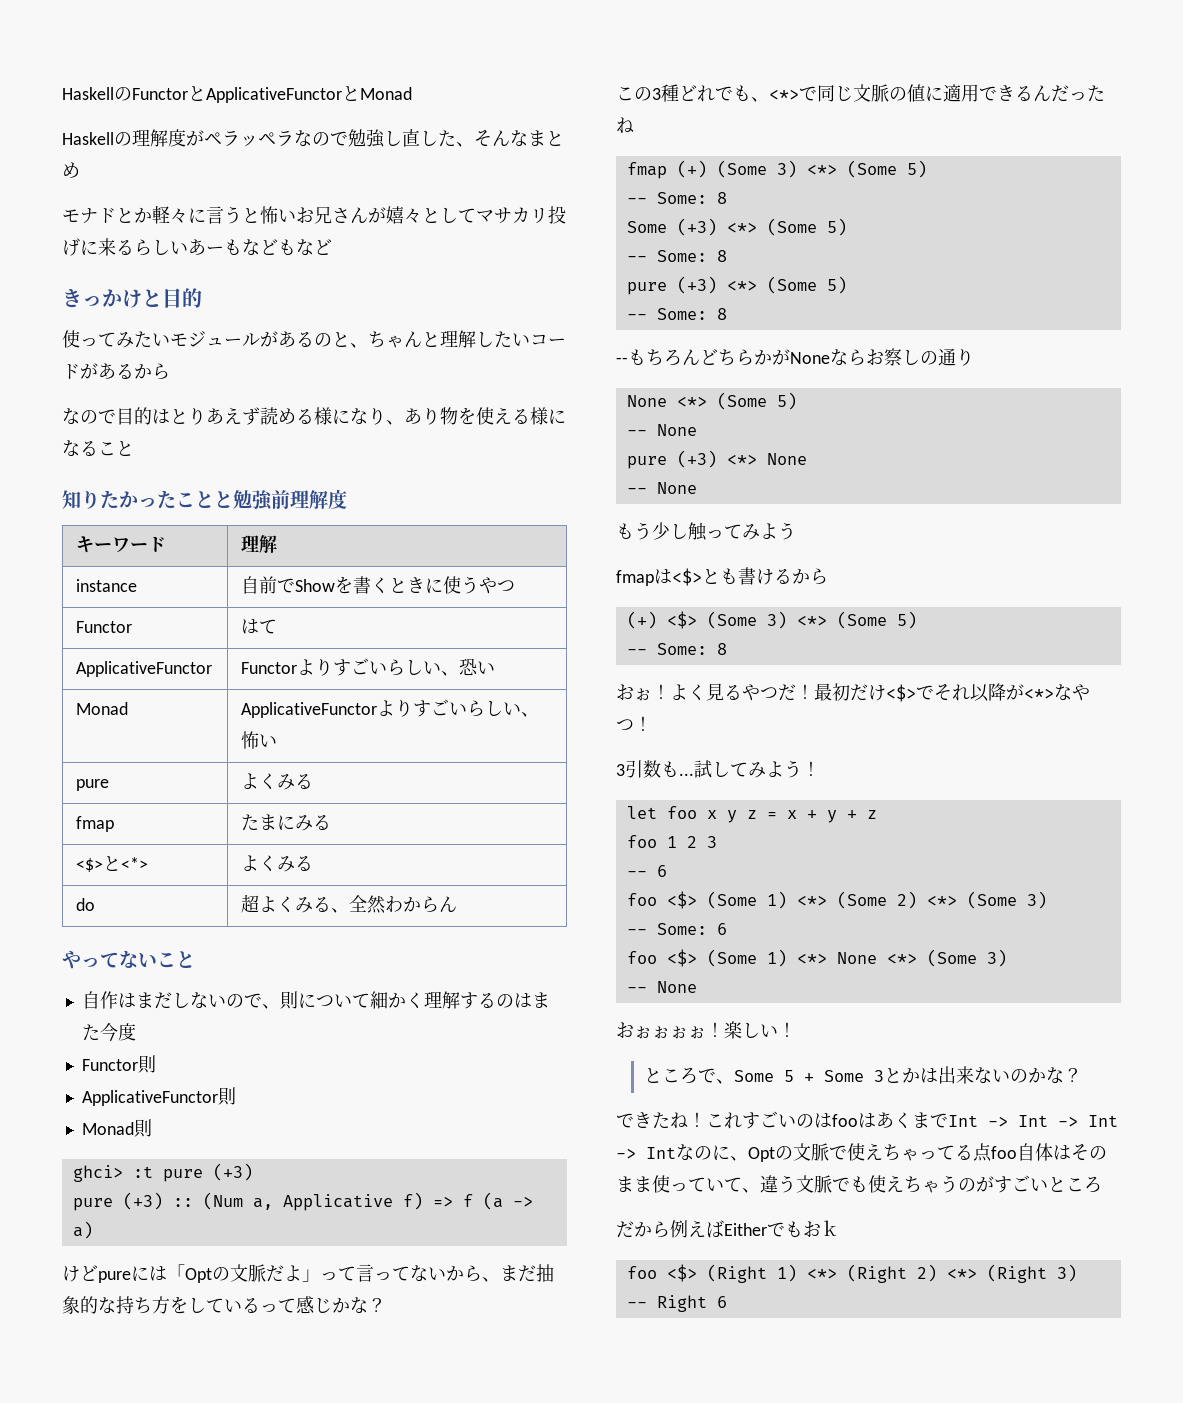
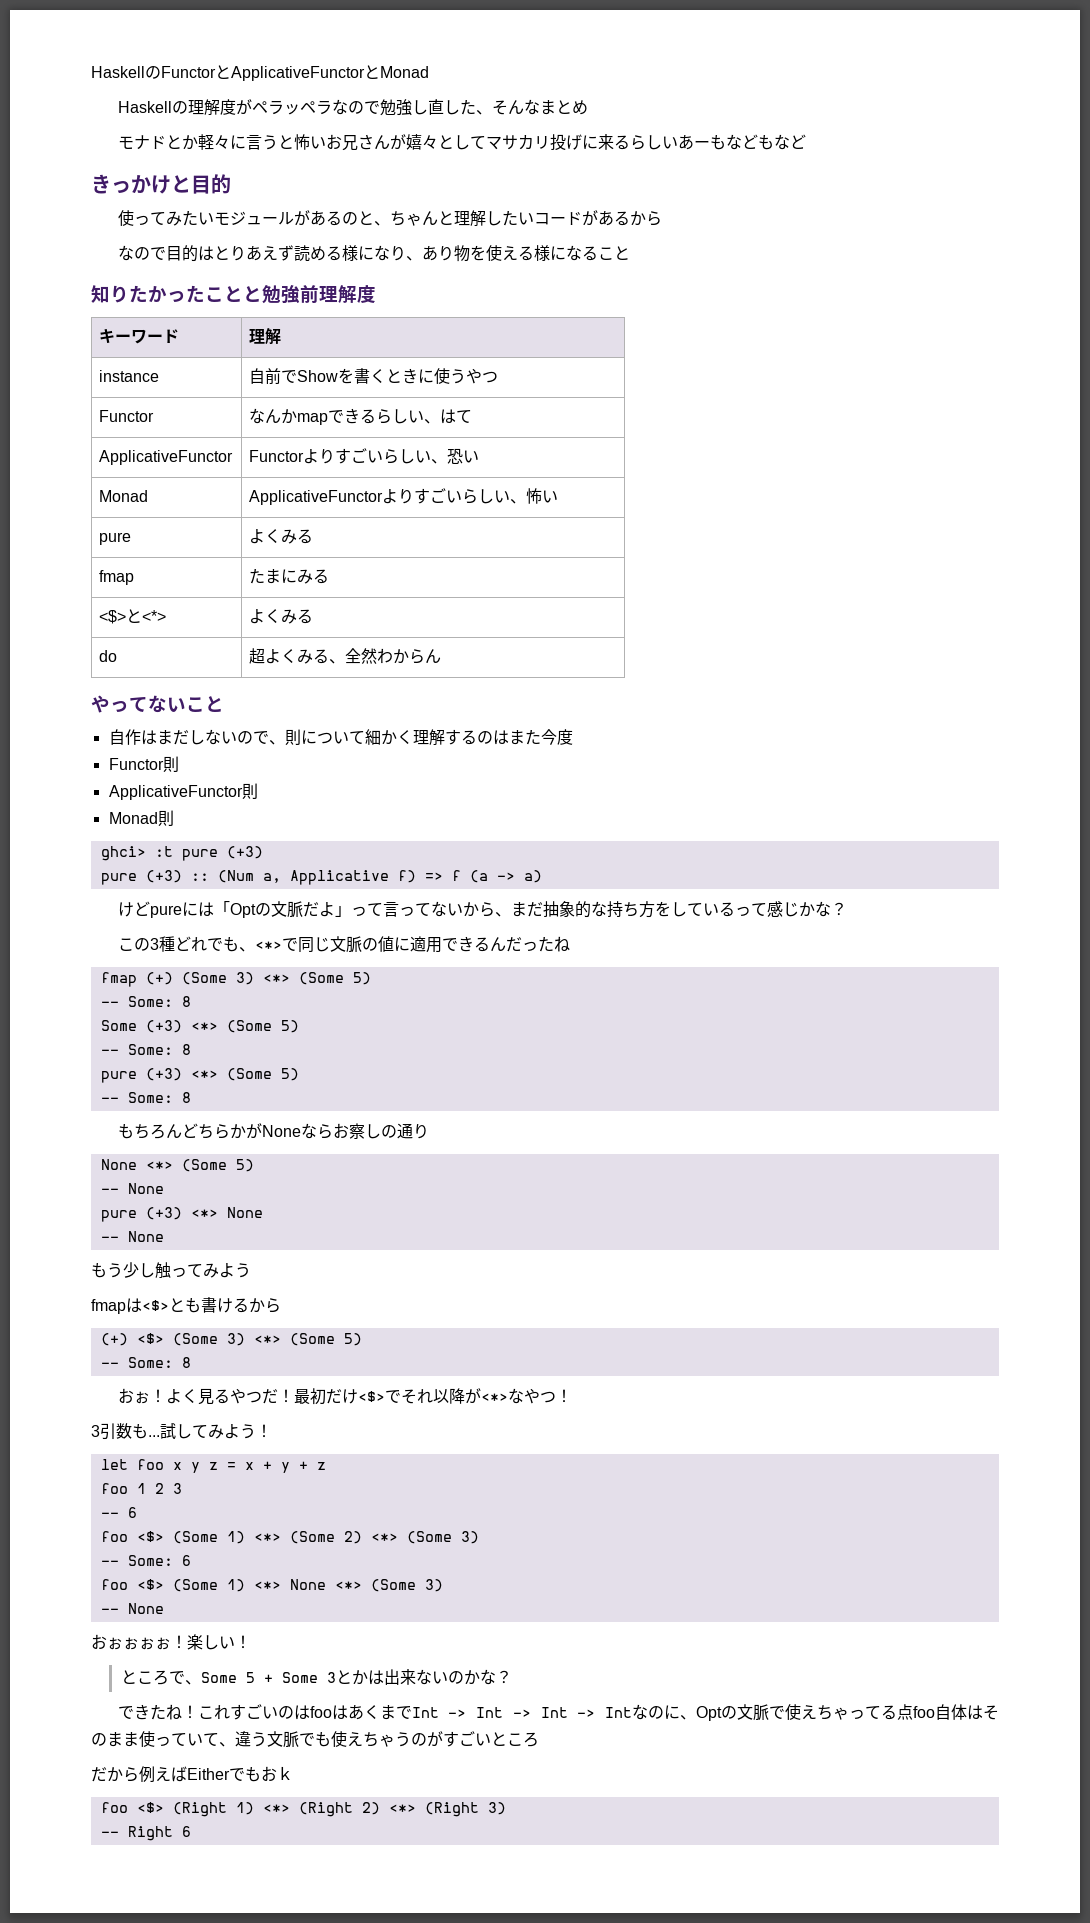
(133, 627) none -> [249,408,441,425] なんかmapできるらしい、
[616,357,628,364] -- -> (191, 1097) none

